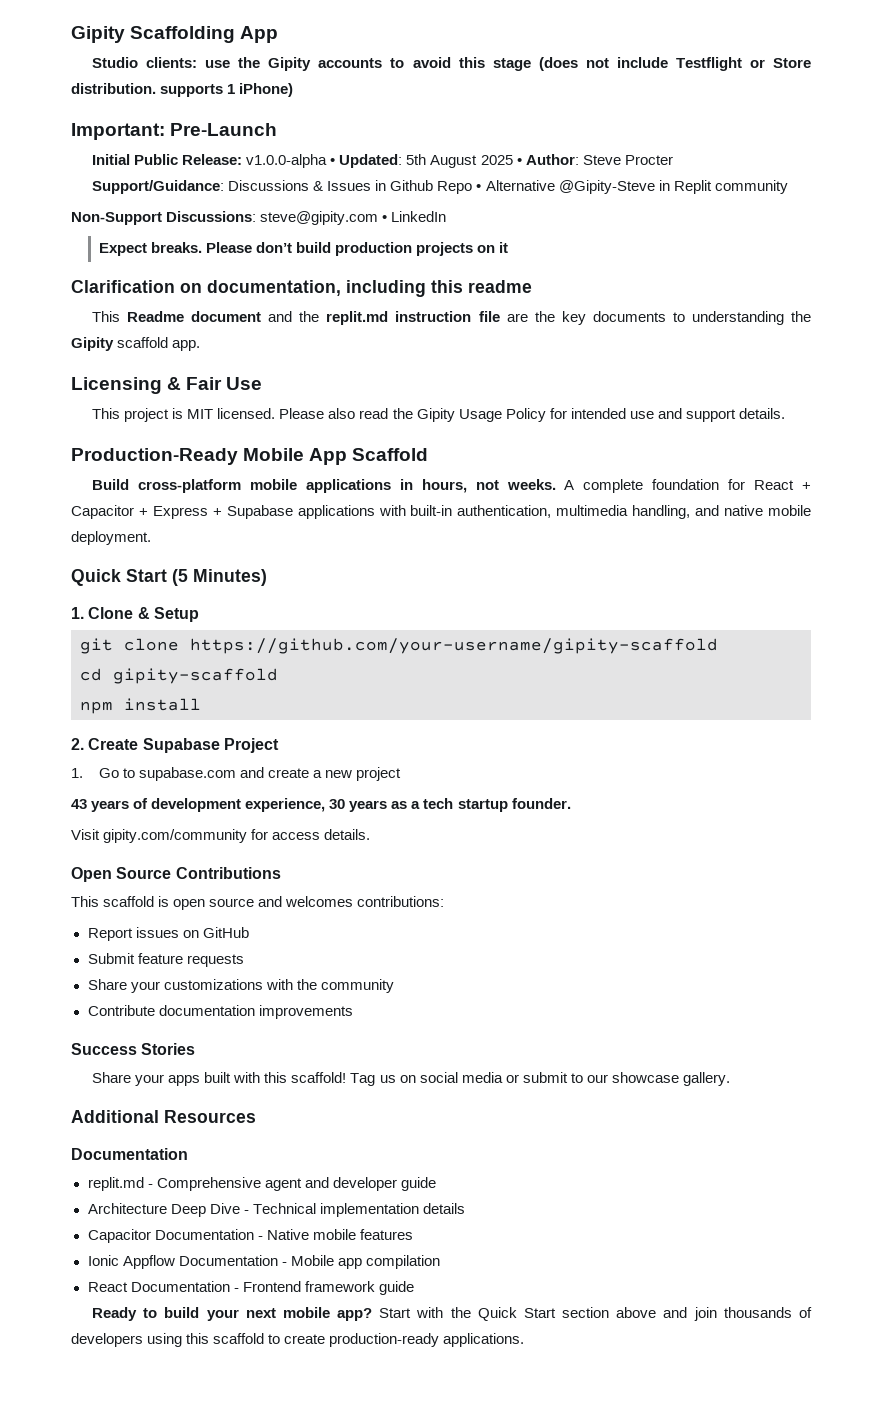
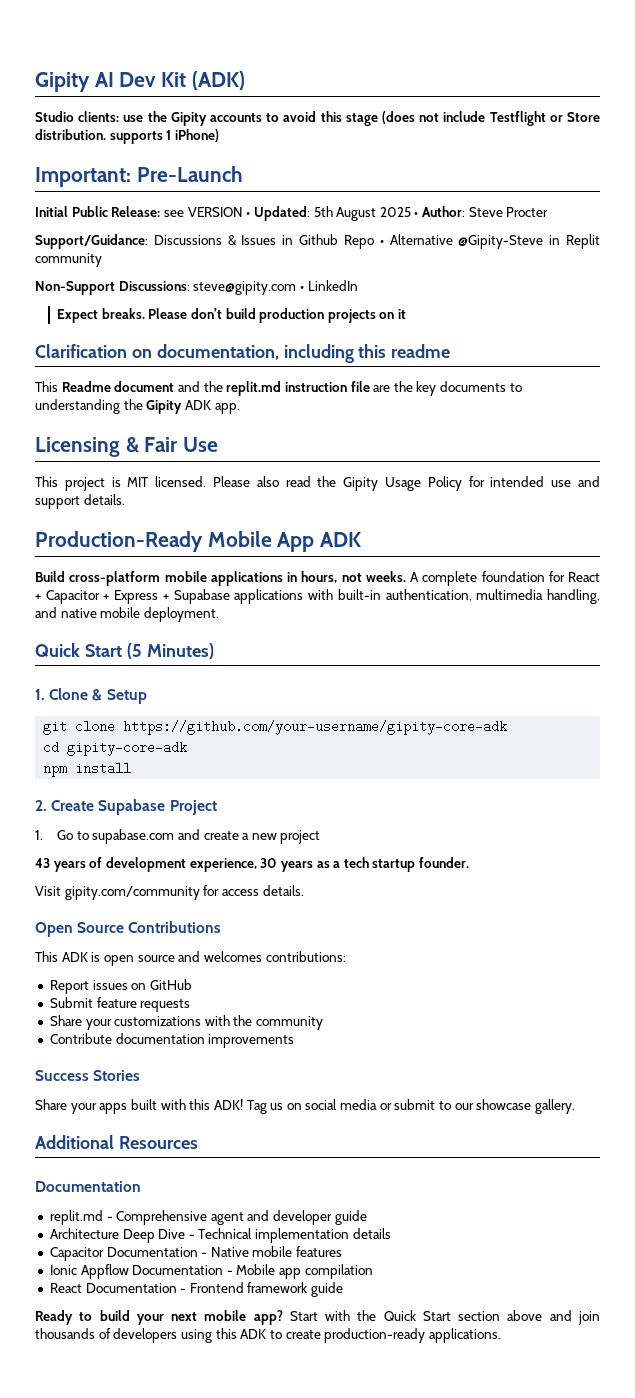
[71,26,279,43] Gipity Scaffolding App -> [35,71,245,92] Gipity AI Dev Kit (ADK)
[246,154,328,168] v1.0.0-alpha -> [163,207,243,217] see VERSION
[117,337,169,348] scaffold -> [184,400,211,410] ADK
[352,448,429,461] Scaffold -> [320,532,362,547] ADK
[190,638,718,654] https://github.com/your-username/gipity-scaffold -> [123,720,508,735] https://github.com/your-username/gipity-core-adk
[113,668,278,684] gipity-scaffold -> [67,741,188,756] gipity-core-adk
[103,896,155,907] scaffold -> [61,952,88,962] ADK
[291,1072,347,1083] scaffold! -> [213,1099,243,1110] ADK!
[213,1333,265,1344] scaffold -> [240,1329,267,1339] ADK

